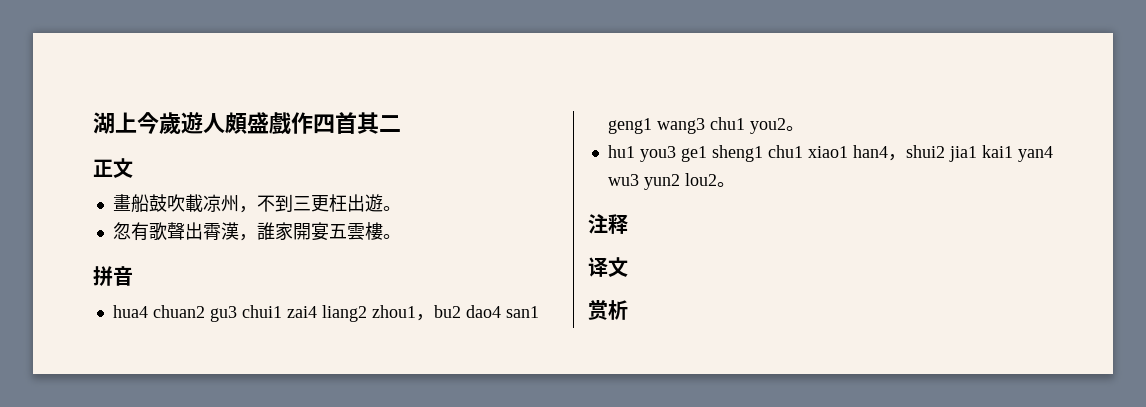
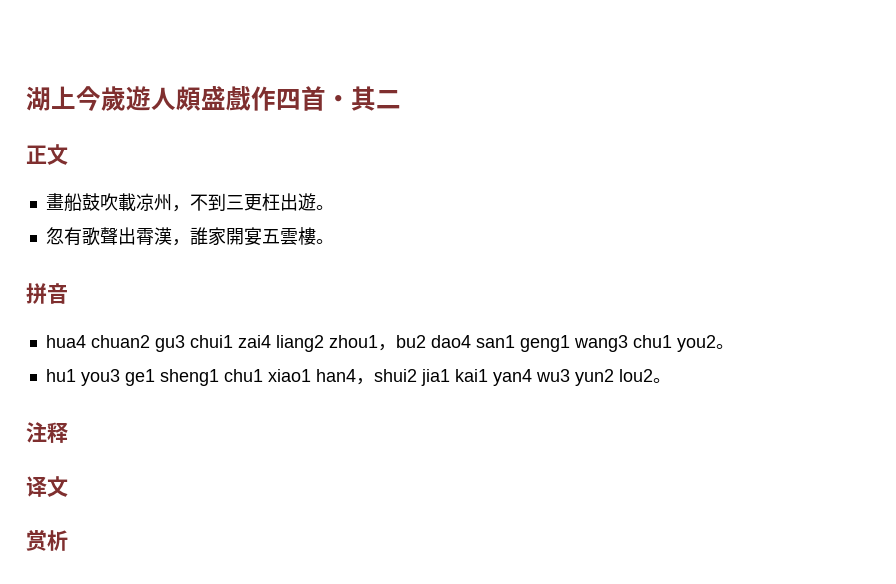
(357, 123) none -> [326,95,351,108] ・

